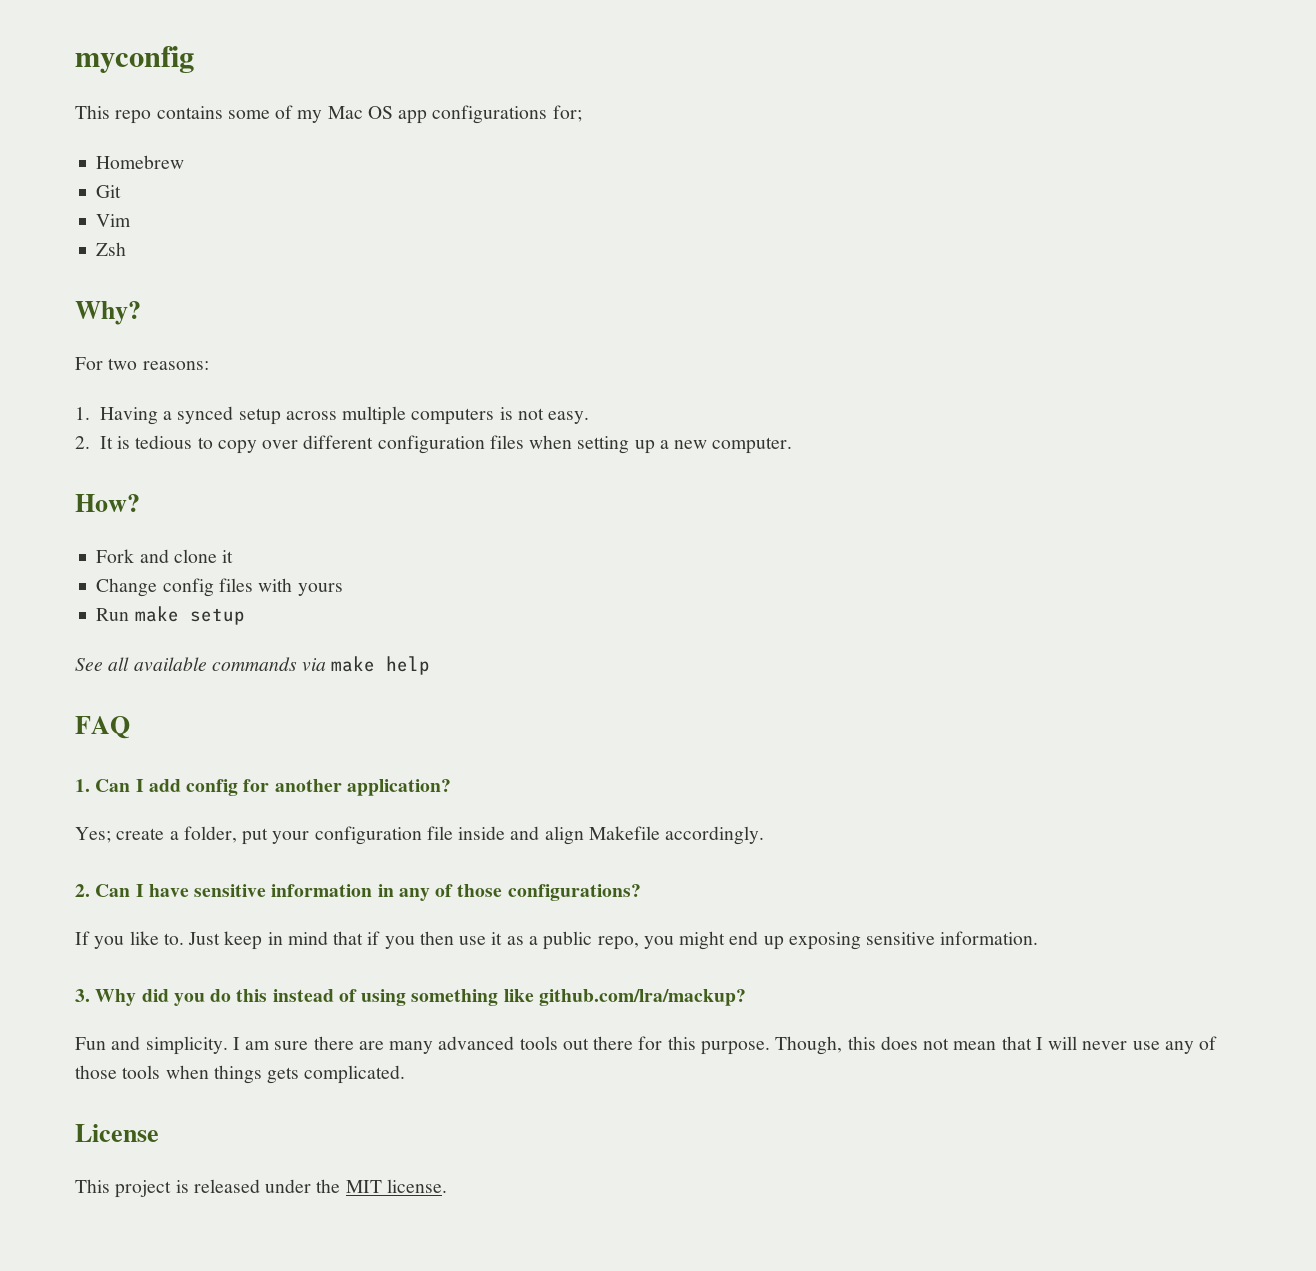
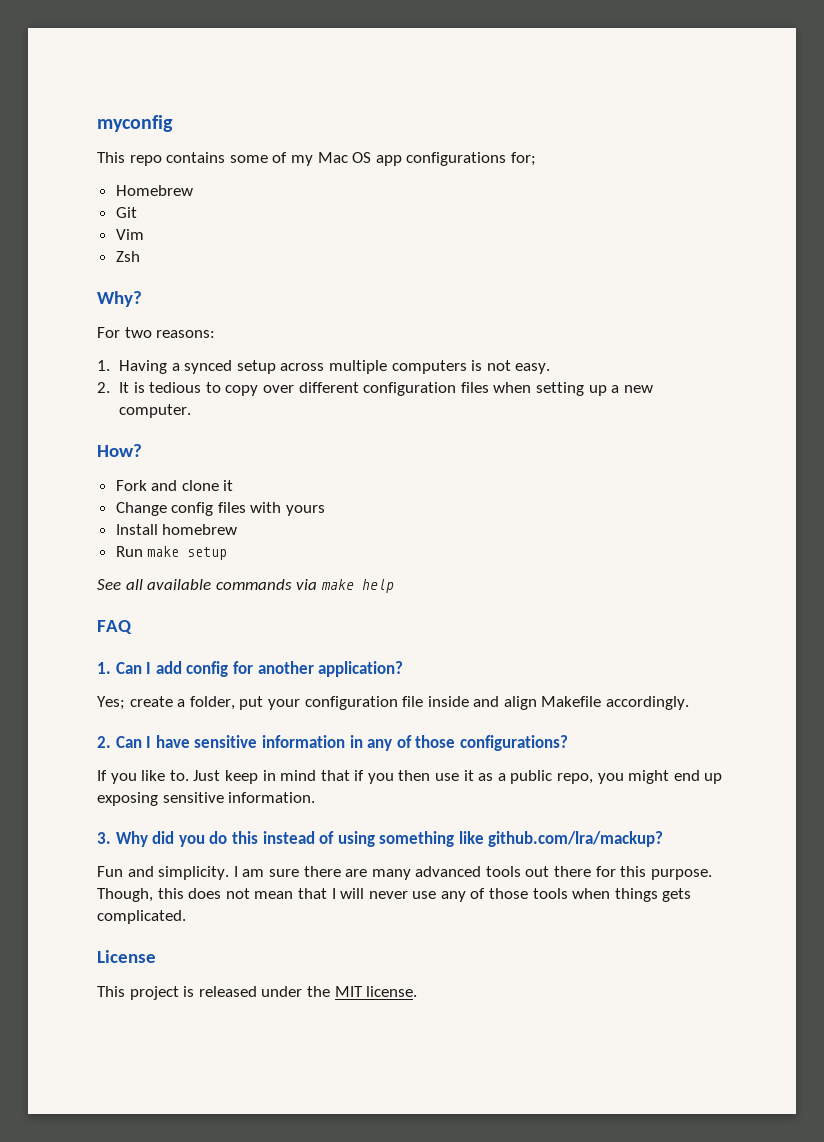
(343, 589) none -> [115,524,238,535] // Install homebrew

